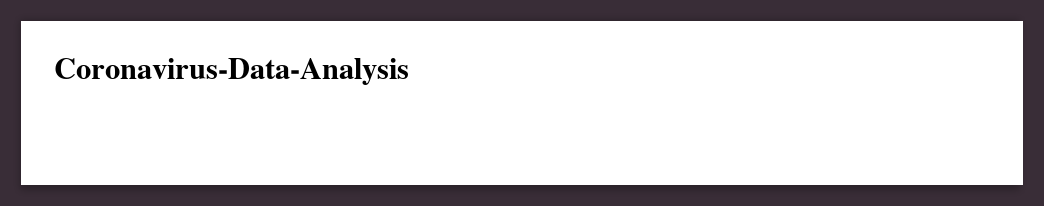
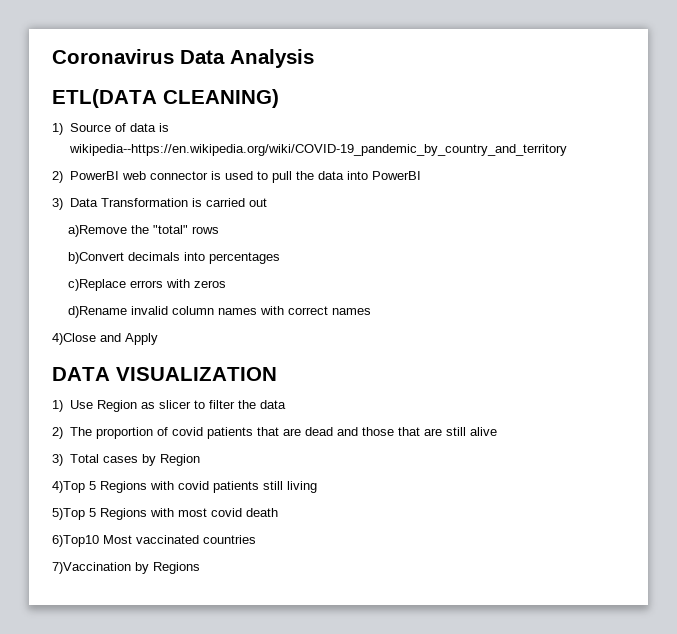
[54,58,409,85] Coronavirus-Data-Analysis -> [52,49,314,68] [52,89,279,108] [52,123,169,135] [68,144,567,156] [52,171,421,183] [52,198,267,210] [68,225,220,237] [68,252,281,264] [68,279,227,291] [68,306,372,318] [52,333,158,345] [52,367,277,381] [52,400,286,412] [52,427,497,439] [52,454,200,466] [52,481,317,493] [52,508,278,520] [52,535,256,547] [52,562,200,574] Coronavirus Data Analysis // ETL(DATA CLEANING) // 1) Source of data is wikipedia--https://en.wikipedia.org/wiki/COVID-19_pandemic_by_country_and_territory // 2) PowerBI web connector is used to pull the data into PowerBI // 3) Data Transformation is carried out // a)Remove the "total" rows // b)Convert decimals into percentages // c)Replace errors with zeros // d)Rename invalid column names with correct names // 4)Close and Apply // DATA VISUALIZATION // 1) Use Region as slicer to filter the data // 2) The proportion of covid patients that are dead and those that are still alive // 3) Total cases by Region // 4)Top 5 Regions with covid patients still living // 5)Top 5 Regions with most covid death // 6)Top10 Most vaccinated countries // 7)Vaccination by Regions

